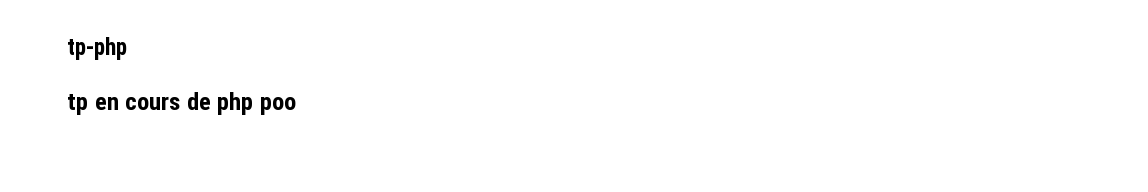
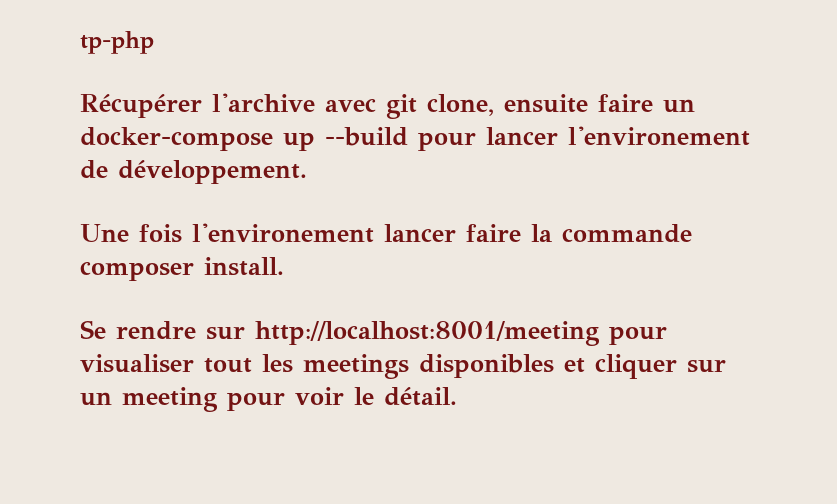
[67,92,297,115] tp en cours de php poo -> [80,93,695,119] [80,126,750,151] [80,160,307,184] [80,223,692,243] [80,257,284,281] [80,320,667,346] [80,354,726,379] [80,387,457,412] Récupérer l'archive avec git clone, ensuite faire un docker-compose up --build pour lancer l'environement de développement. // Une fois l'environement lancer faire la commande composer install. // Se rendre sur http://localhost:8001/meeting pour visualiser tout les meetings disponibles et cliquer sur un meeting pour voir le détail.

